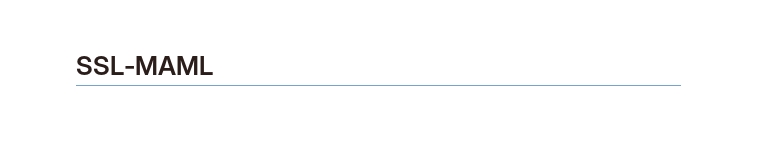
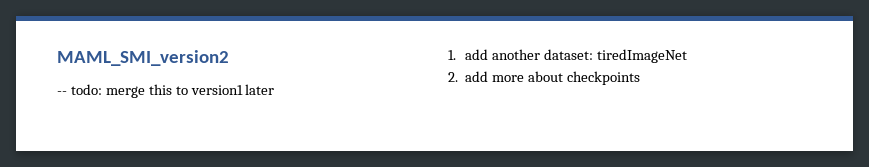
[76,56,213,75] SSL-MAML -> [57,50,229,66] [57,84,275,98] [448,49,687,63] [448,71,640,85] MAML_SMI_version2 // -- todo: merge this to version1 later // 1. add another dataset: tiredImageNet // 2. add more about checkpoints

